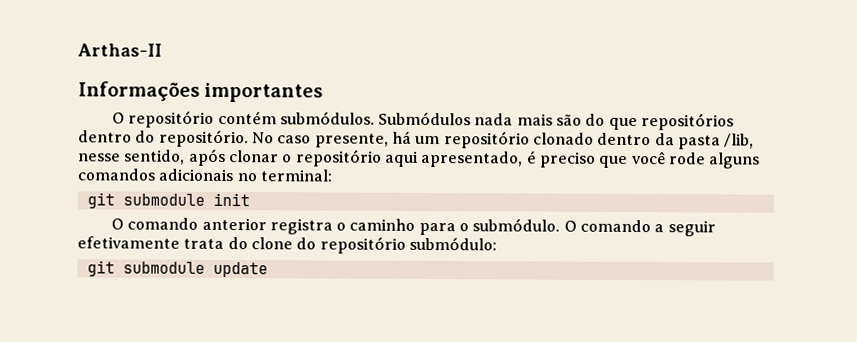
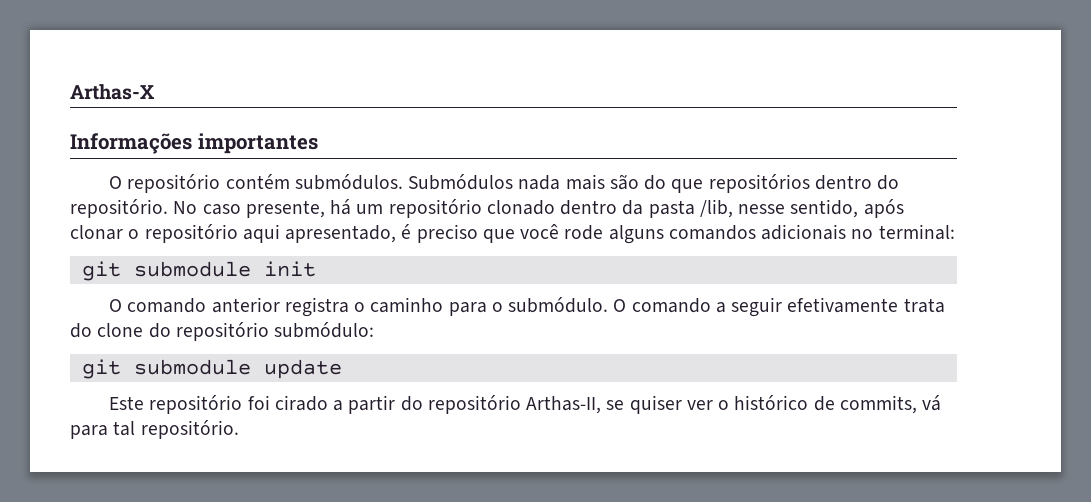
[77,43,162,57] Arthas-II -> [70,84,155,100] Arthas-X
(268, 269) none -> [108,395,942,414] [70,420,239,439] // Este repositório foi cirado a partir do repositório Arthas-II, se quiser ver o histórico de commits, vá para tal repositório.

